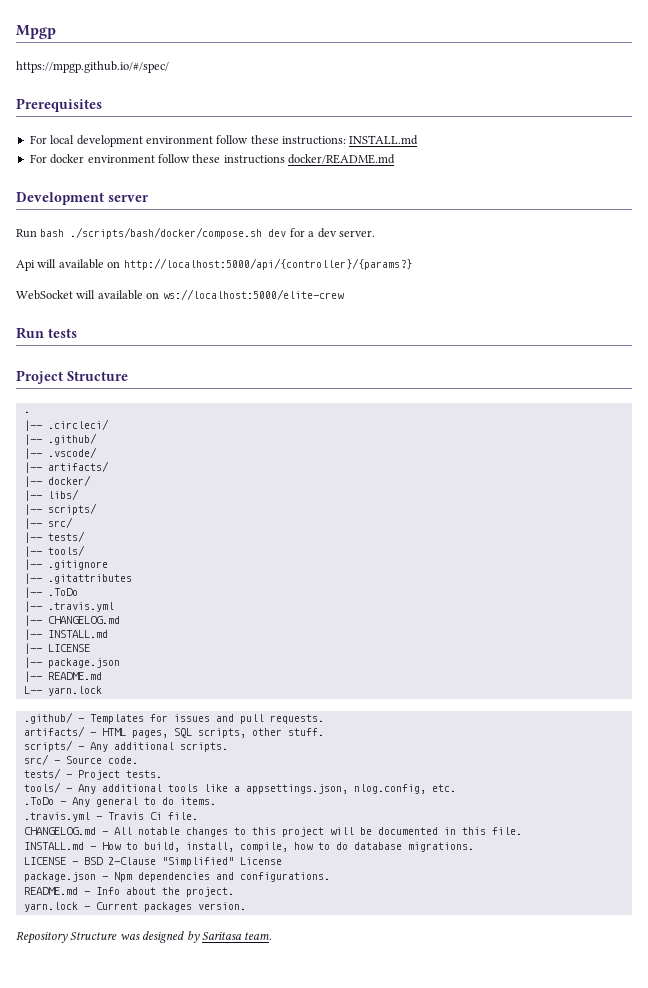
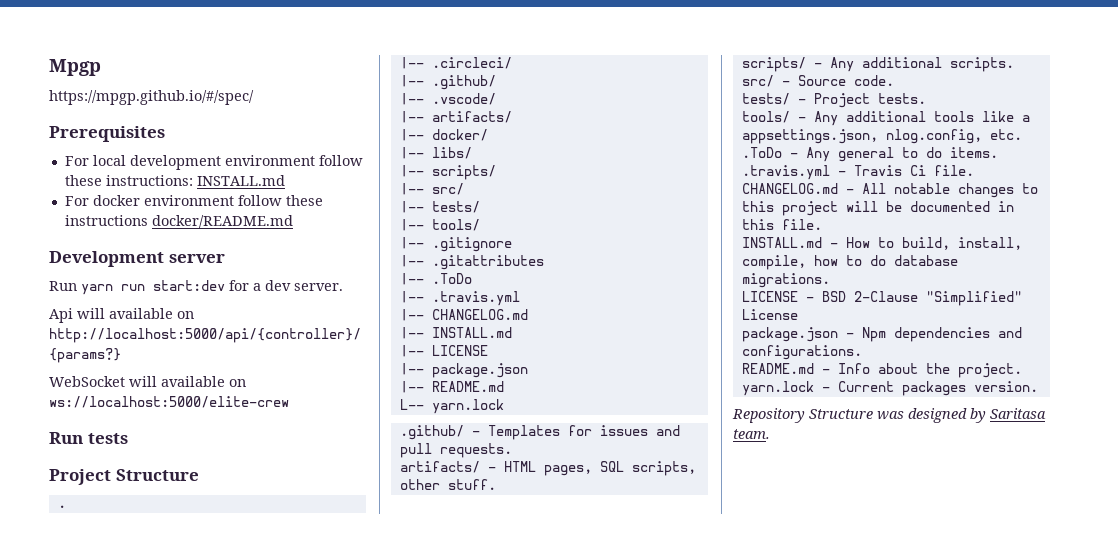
[40,227,287,239] bash ./scripts/bash/docker/compose.sh dev -> [81,280,225,295] yarn run start:dev

